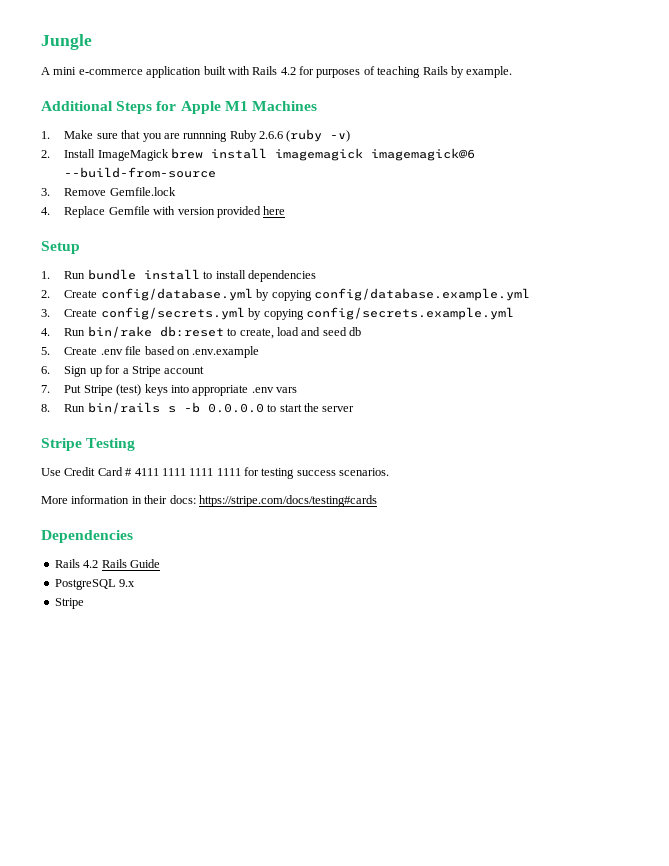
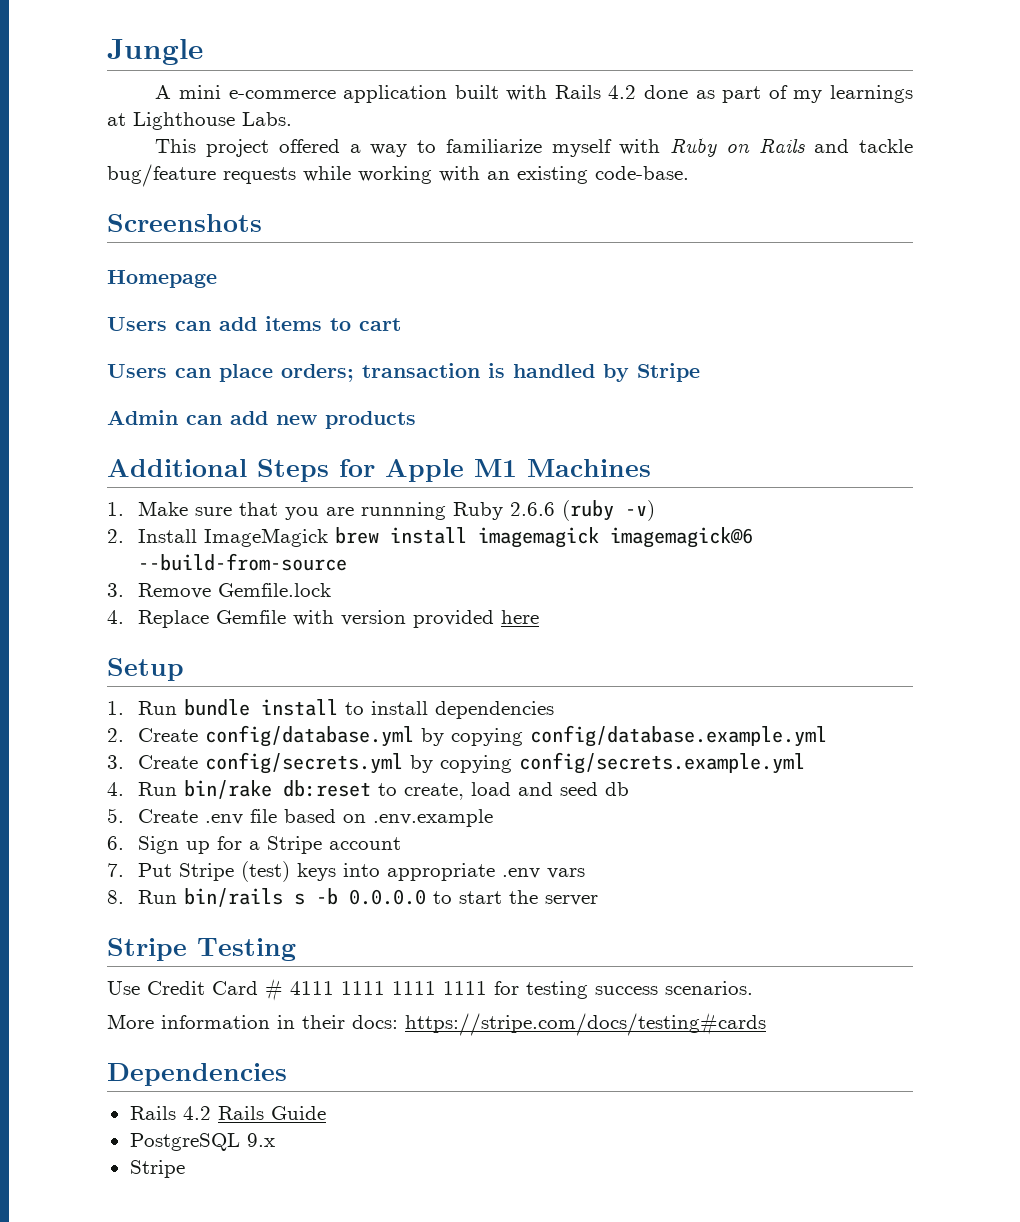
[299,66,513,78] for purposes of teaching Rails by example. -> [644,85,913,103] [107,112,292,130] [155,137,914,157] [107,164,689,187] [107,214,262,232] [107,270,217,288] [107,316,401,331] [107,363,700,382] [107,410,416,429] done as part of my learnings at Lighthouse Labs. // This project offered a way to familiarize myself with Ruby on Rails and tackle bug/feature requests while working with an existing code-base. // Screenshots // Homepage // Users can add items to cart // Users can place orders; transaction is handled by Stripe // Admin can add new products

